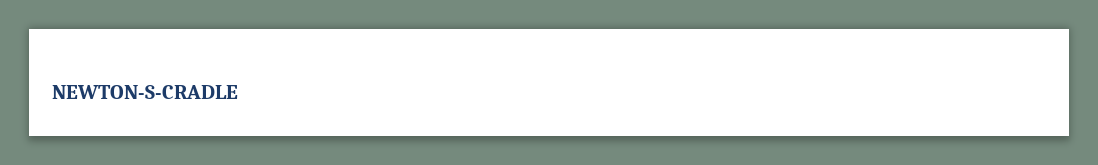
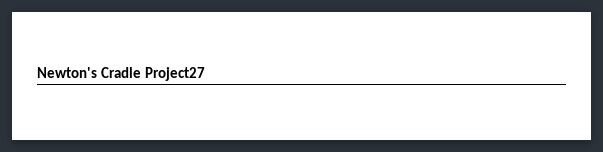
[52,85,238,99] NEWTON-S-CRADLE -> [37,67,205,81] Newton's Cradle Project27

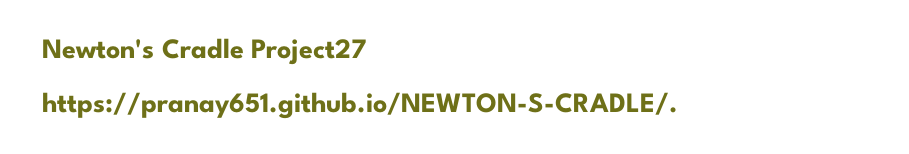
(205, 74) none -> [42,92,678,119] // https://pranay651.github.io/NEWTON-S-CRADLE/.

